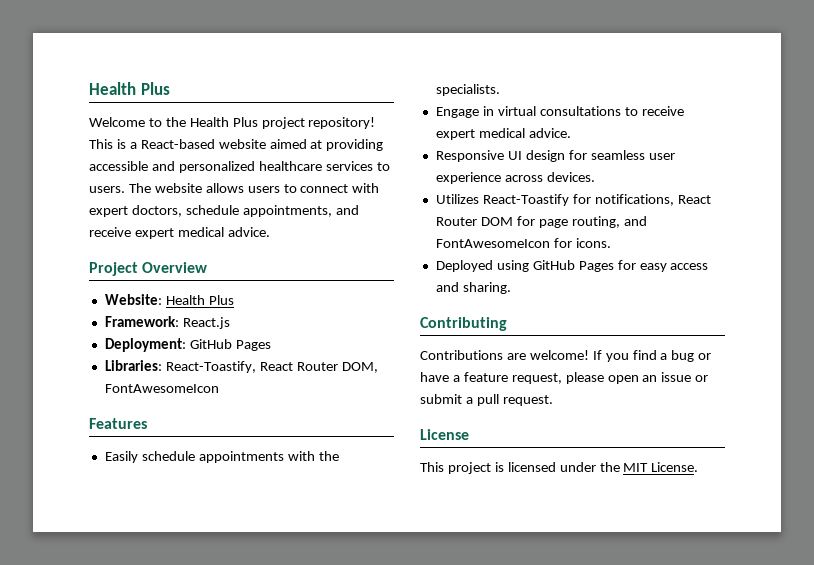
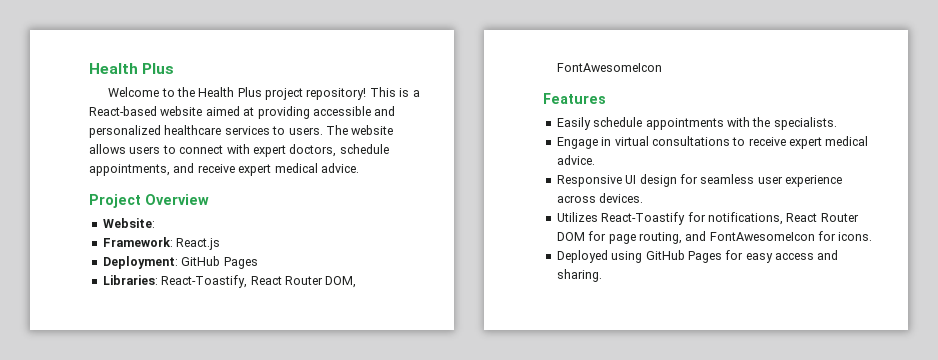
[165,295,234,305] Health Plus -> (155, 223) none
[420,317,507,331] [420,350,712,362] [420,372,709,384] [420,394,553,406] [420,429,469,440] [420,462,699,474] // Contributing // Contributions are welcome! If you find a bug or have a feature request, please open an issue or submit a pull request. // License // This project is licensed under the MIT License. -> (602, 275) none

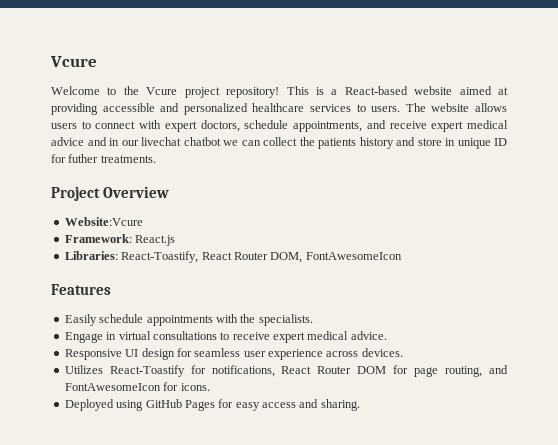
[89,63,175,74] Health Plus -> [50,56,97,67] Vcure
[198,87,262,97] Health Plus -> [146,87,178,95] Vcure
[320,163,359,173] advice. -> [51,137,507,149] [51,154,156,163] advice and in our livechat chatbot we can collect the patients history and store in unique ID for futher treatments.
[102,218,155,228] Website: -> [64,217,143,226] Website:Vcure
[102,256,258,269] // Deployment: GitHub Pages -> (176, 240) none

